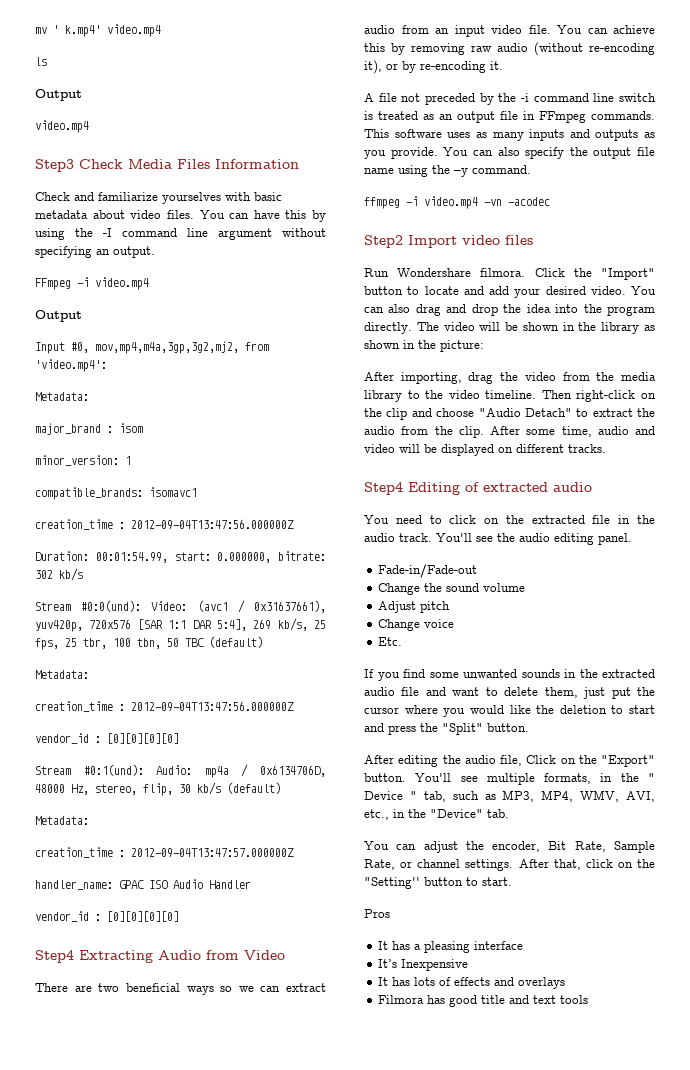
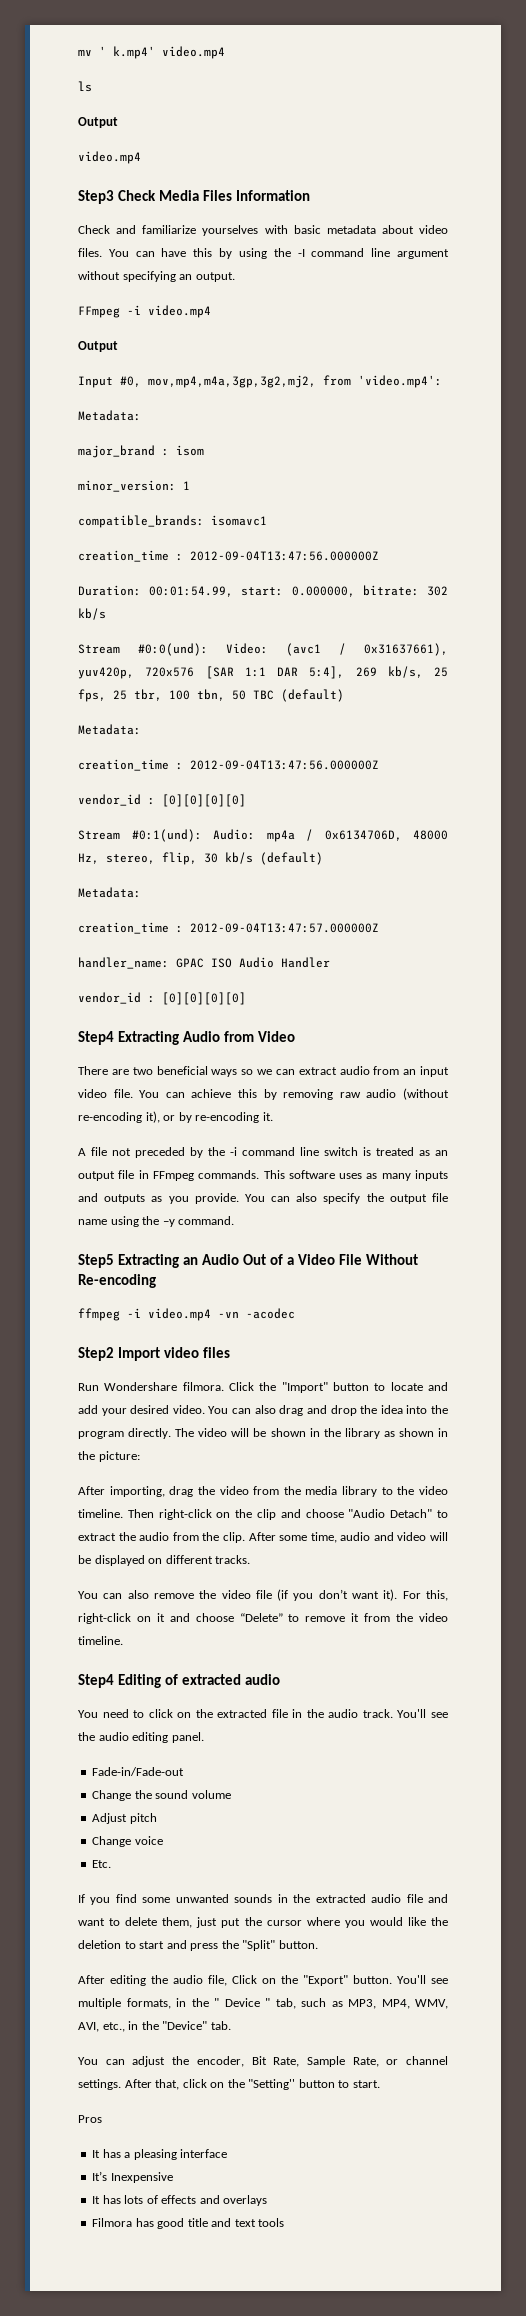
(531, 169) none -> [78,1254,419,1268] [78,1274,156,1288] // Step5 Extracting an Audio Out of a Video File Without Re-encoding
(606, 448) none -> [78,1589,449,1601] [78,1613,449,1624] [78,1636,123,1645] // You can also remove the video file (if you don’t want it). For this, right-click on it and choose “Delete” to remove it from the video timeline.

